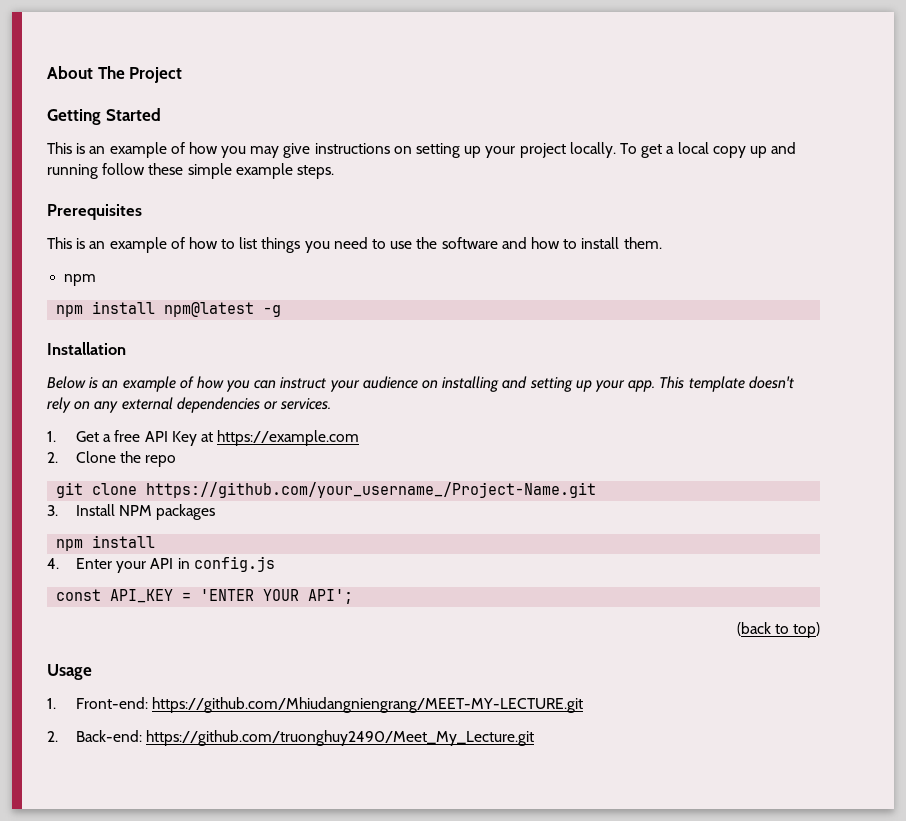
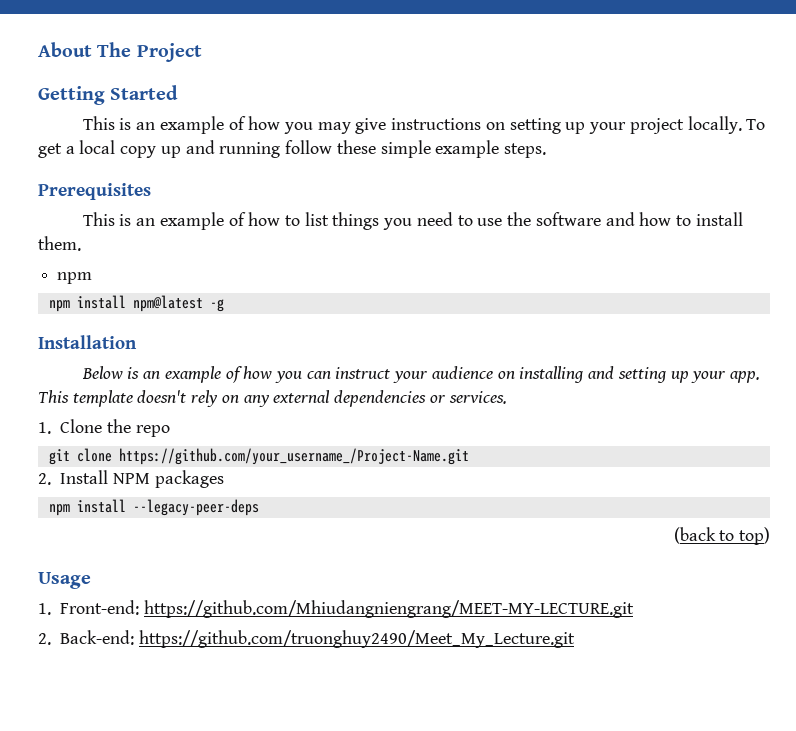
[75,430,360,446] [47,452,58,463] Get a free API Key at https://example.com // 2. -> (51, 428) none
[47,505,58,516] 3. -> [38,473,51,485] 2.
[47,556,275,573] [56,589,354,604] // 4. Enter your API in config.js // const API_KEY = 'ENTER YOUR API'; -> [132,499,259,516] --legacy-peer-deps

